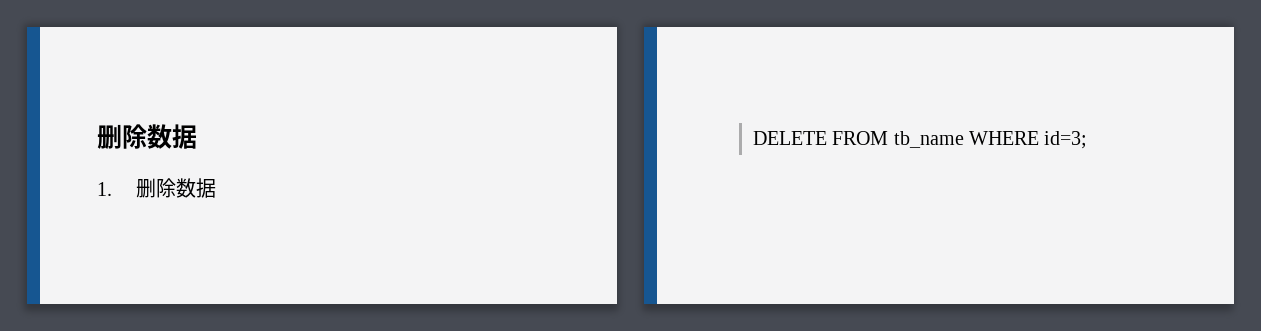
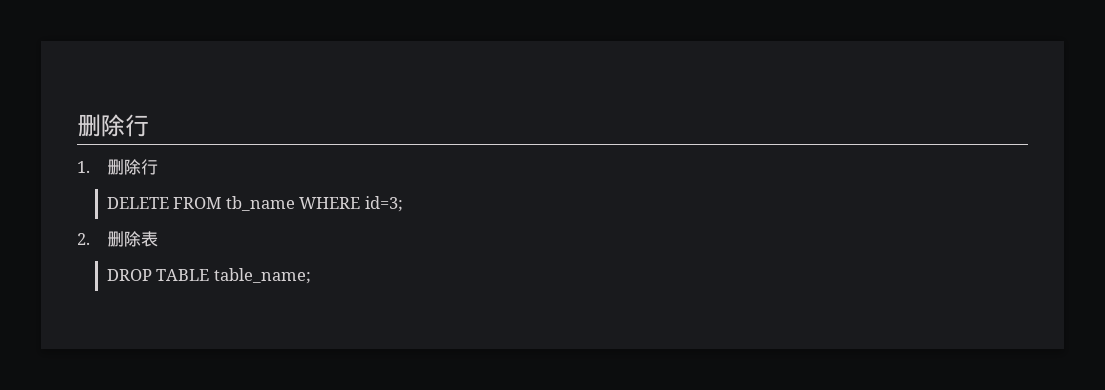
[97,124,197,149] 删除数据 -> [77,114,149,137] 删除行
[175,178,216,198] 数据 -> [140,159,158,175] 行
(1088, 140) none -> [77,231,158,247] [106,268,311,284] // 2.删除表 // DROP TABLE table_name;

